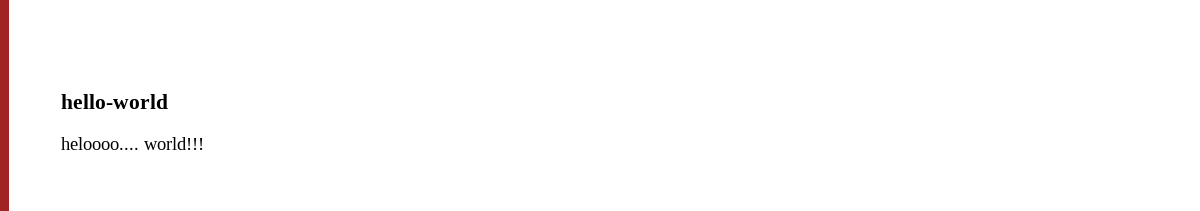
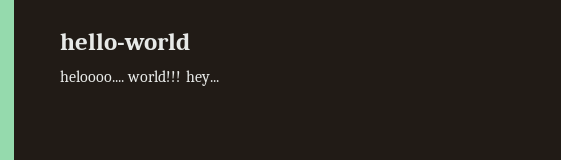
(204, 143) none -> [185,70,219,86] hey...

